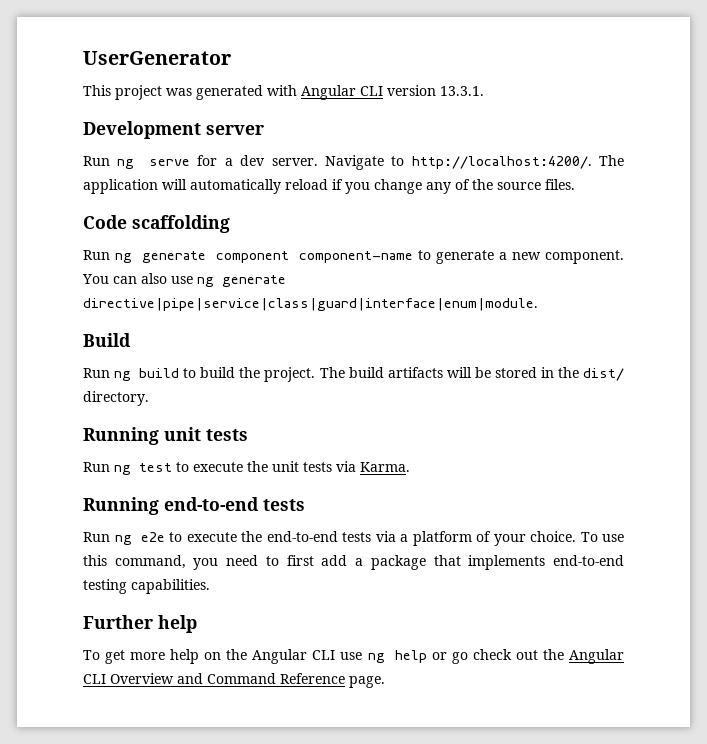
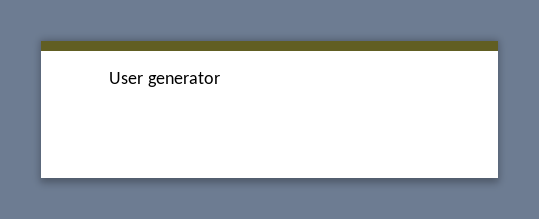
[83,51,231,65] [83,85,484,100] [83,121,264,139] [83,155,624,170] [83,179,575,194] [83,215,230,233] [83,250,624,264] [82,273,286,287] [83,298,538,311] [83,333,131,347] [83,367,624,382] [83,391,149,406] [83,427,248,445] [83,461,410,475] [83,497,305,515] [83,531,624,546] [83,555,624,570] [83,579,210,594] [83,615,197,633] [83,649,624,664] [83,673,385,688] UserGenerator // This project was generated with Angular CLI version 13.3.1. // Development server // Run ng serve for a dev server. Navigate to http://localhost:4200/. The application will automatically reload if you change any of the source files. // Code scaffolding // Run ng generate component component-name to generate a new component. You can also use ng generate directive|pipe|service|class|guard|interface|enum|module. // Build // Run ng build to build the project. The build artifacts will be stored in the dist/ directory. // Running unit tests // Run ng test to execute the unit tests via Karma. // Running end-to-end tests // Run ng e2e to execute the end-to-end tests via a platform of your choice. To use this command, you need to first add a package that implements end-to-end testing capabilities. // Further help // To get more help on the Angular CLI use ng help or go check out the Angular CLI Overview and Command Reference page. -> [109,72,220,87] User generator

